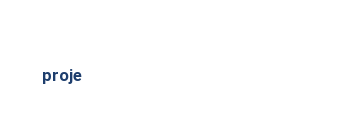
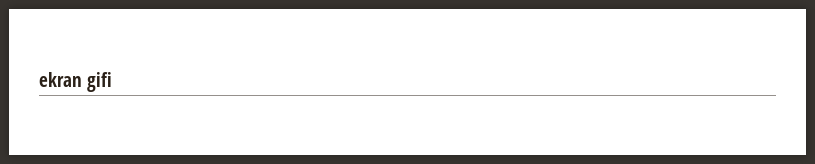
[42,69,82,84] proje -> [39,72,113,92] ekran gifi

